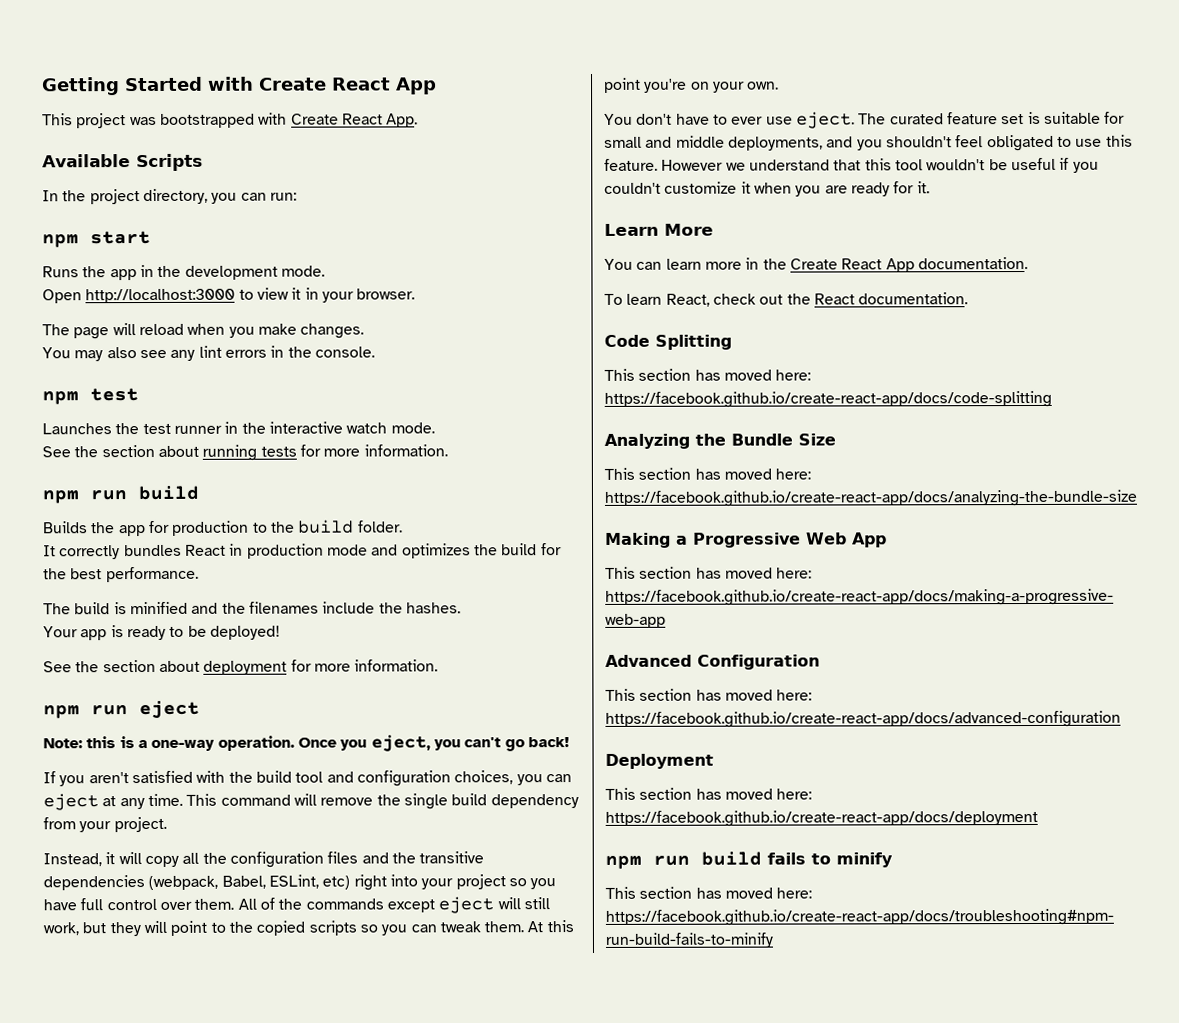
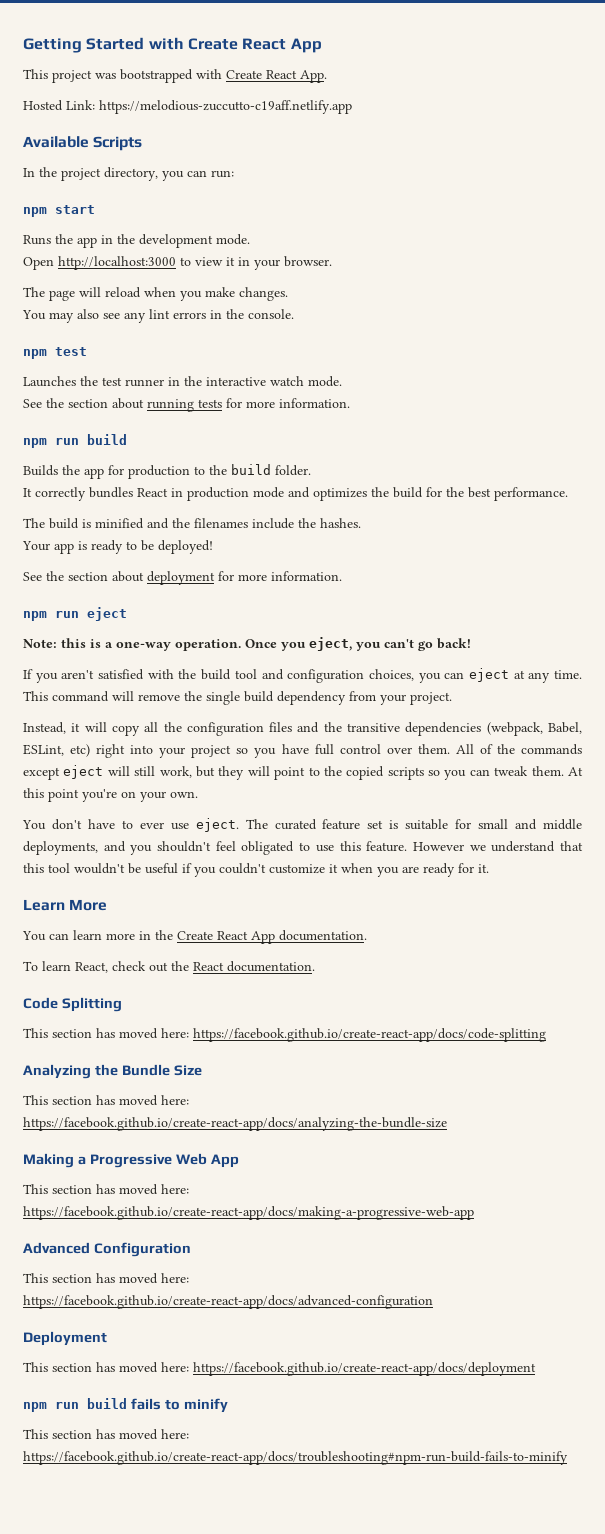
(419, 120) none -> [23,100,352,114] // Hosted Link: https://melodious-zuccutto-c19aff.netlify.app

